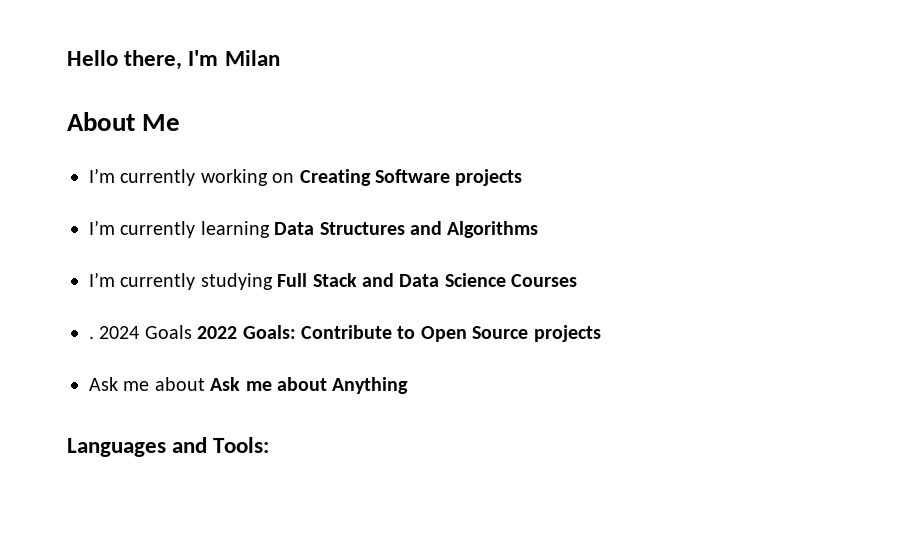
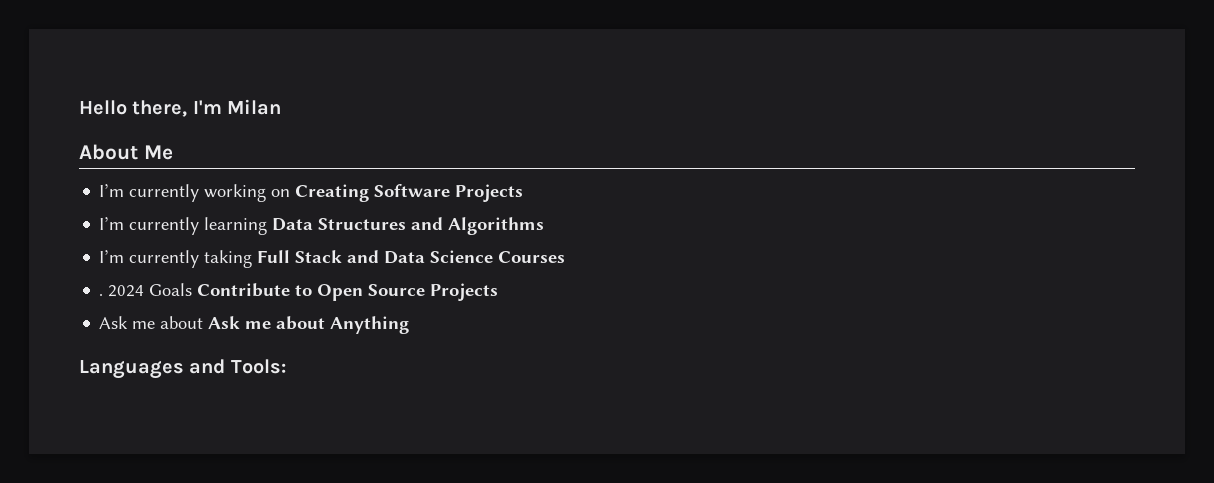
[455,169,523,186] projects -> [455,184,524,202] Projects
[200,273,273,290] studying -> [204,250,253,268] taking
[197,325,296,339] 2022 Goals: -> (193, 289) none
[533,325,601,342] projects -> [430,283,499,301] Projects

